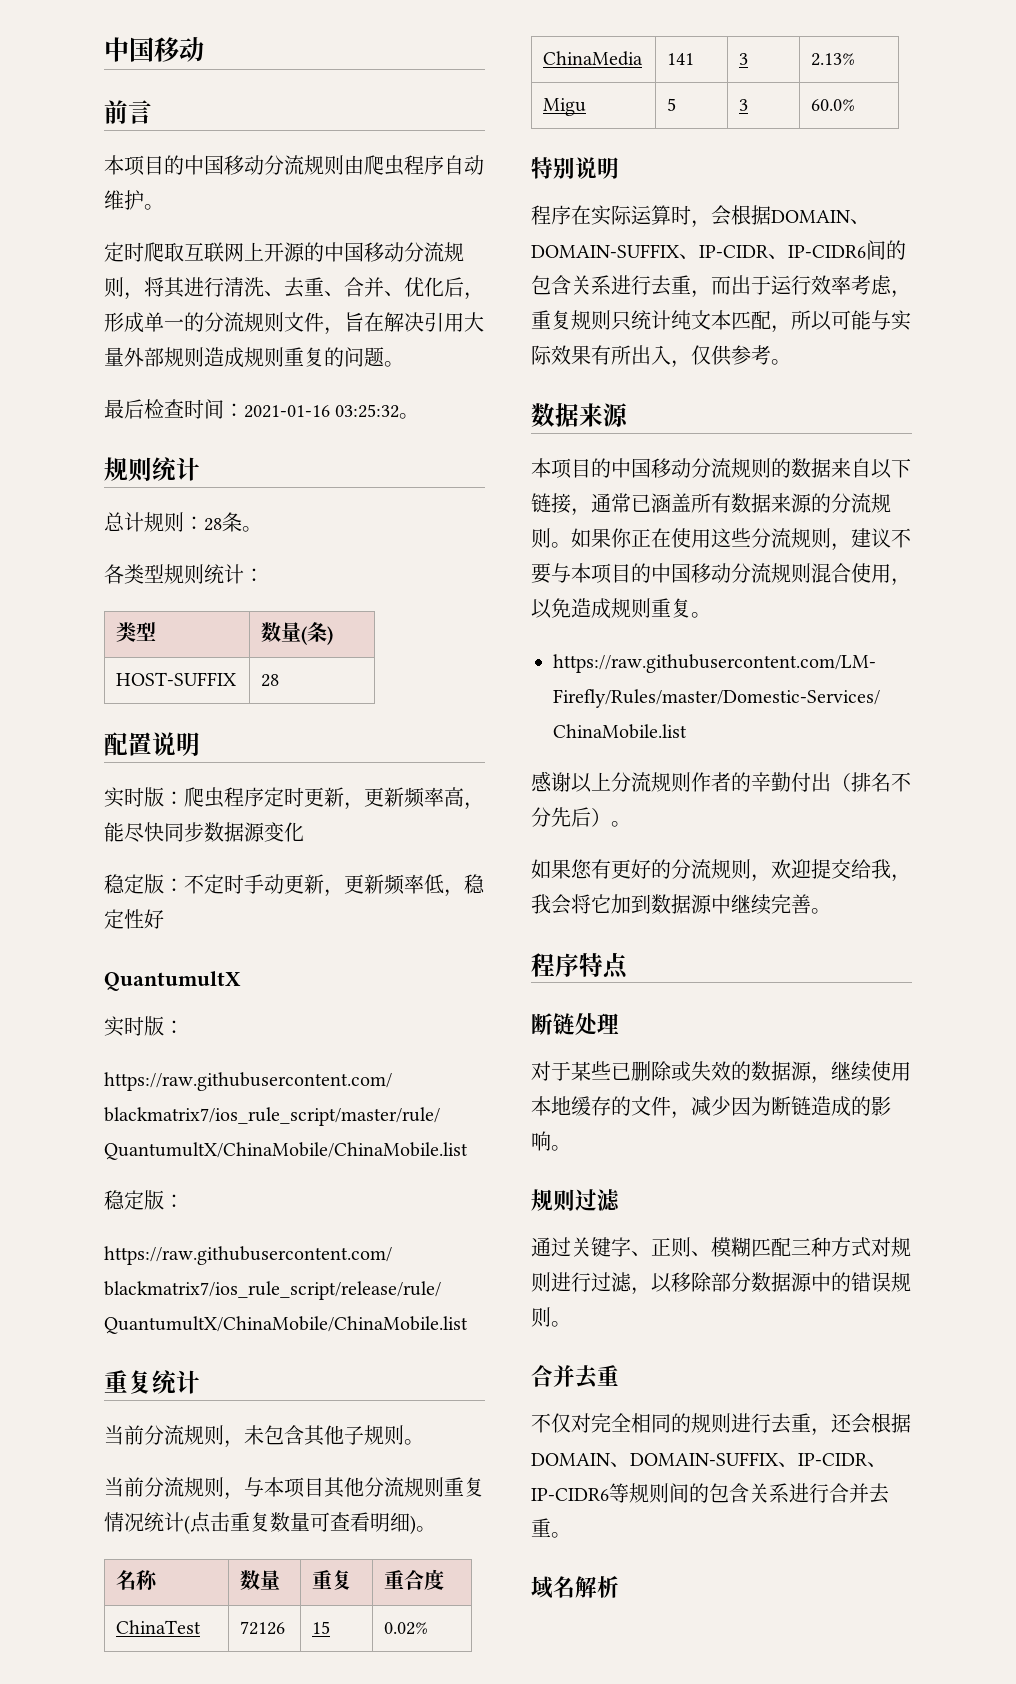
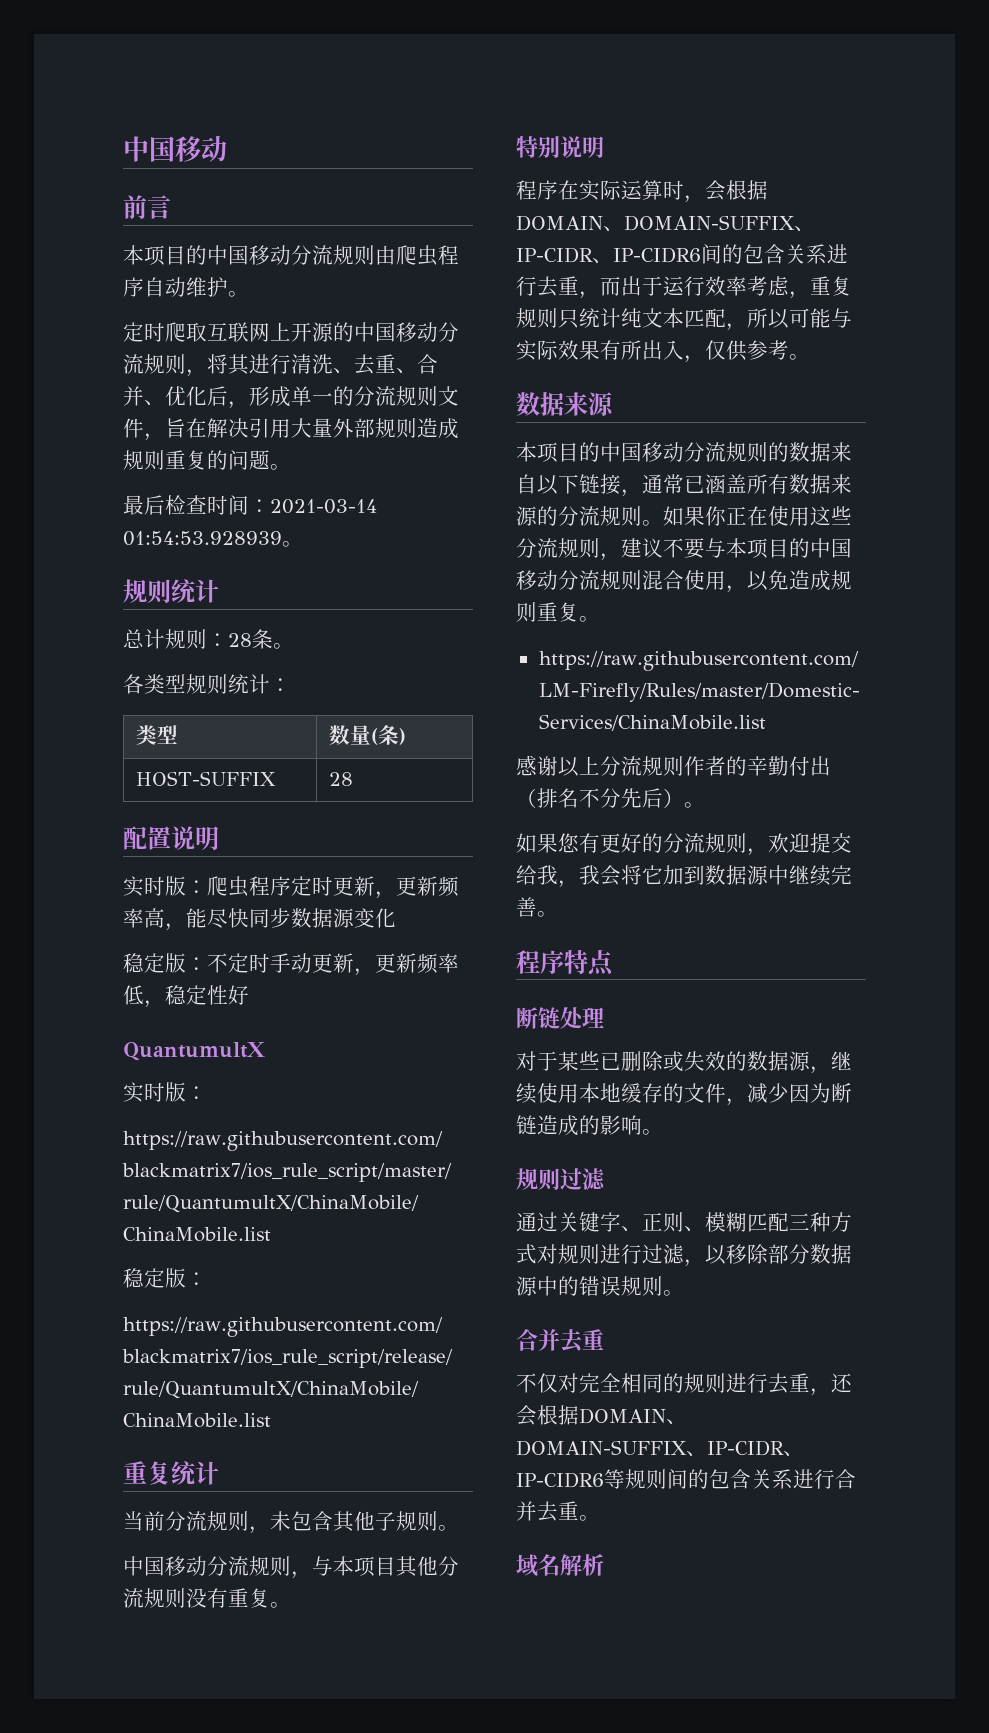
[244,404,400,418] 2021-01-16 03:25:32 -> [270,499,377,514] [123,531,282,546] 2021-03-14 01:54:53.928939
[104,1477,144,1497] 当前 -> [123,1556,207,1576] 中国移动
[444,1477,484,1497] [104,1512,436,1535] [116,1570,159,1590] [240,1570,281,1590] [312,1570,353,1590] [384,1569,445,1590] [116,1620,202,1634] [240,1621,286,1635] [312,1621,331,1634] [384,1622,429,1635] [543,51,644,66] [667,53,695,65] [739,53,749,65] [811,53,856,66] [543,98,587,116] [667,98,677,111] [739,99,749,111] [811,99,856,111] 重复情况统计(点击重复数量可查看明细)。 // 名称 | 数量 | 重复 | 重合度 // ChinaTest | 72126 | 15 | 0.02% // ChinaMedia | 141 | 3 | 2.13% // Migu | 5 | 3 | 60.0% -> [186,1588,291,1608] 没有重复。

